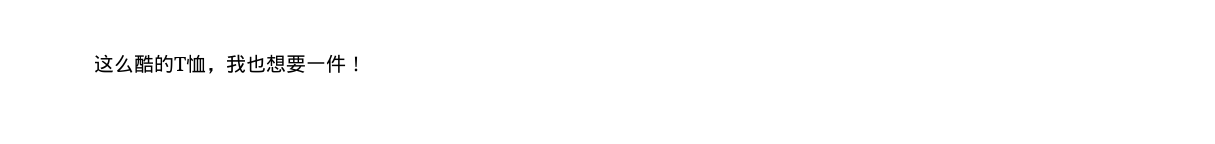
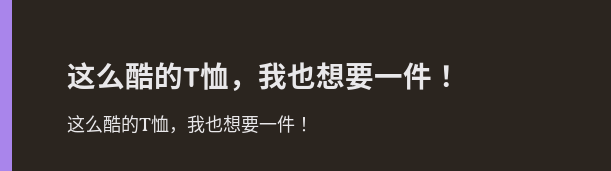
[94,54,366,74] 这么酷的T恤，我也想要一件！ -> [67,62,461,92] [67,115,313,134] 这么酷的T恤，我也想要一件！ // 这么酷的T恤，我也想要一件！

